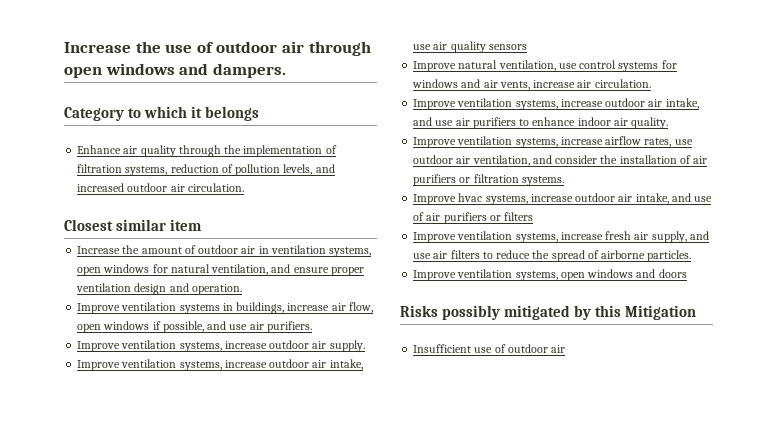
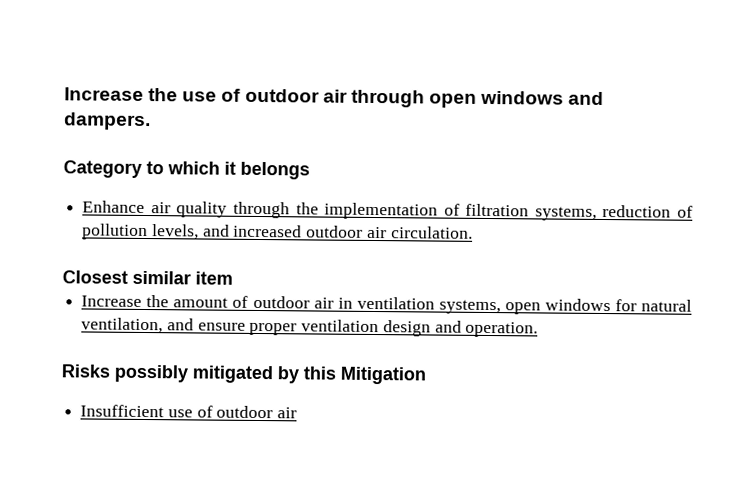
[77,302,373,314] [77,321,312,333] [77,340,365,352] [77,359,363,371] [413,41,527,53] [413,60,677,72] [412,79,651,90] [413,98,699,110] [413,117,669,129] [413,136,693,148] [413,155,708,166] [413,174,564,186] [413,193,713,205] [413,212,534,224] [413,231,709,243] [413,250,692,262] [413,269,687,281] // Improve ventilation systems in buildings, increase air flow, open windows if possible, and use air purifiers. // Improve ventilation systems, increase outdoor air supply. // Improve ventilation systems, increase outdoor air intake, use air quality sensors // Improve natural ventilation, use control systems for windows and air vents, increase air circulation. // Improve ventilation systems, increase outdoor air intake, and use air purifiers to enhance indoor air quality. // Improve ventilation systems, increase airflow rates, use outdoor air ventilation, and consider the installation of air purifiers or filtration systems. // Improve hvac systems, increase outdoor air intake, and use of air purifiers or filters // Improve ventilation systems, increase fresh air supply, and use air filters to reduce the spread of airborne particles. // Improve ventilation systems, open windows and doors -> (539, 329) none

